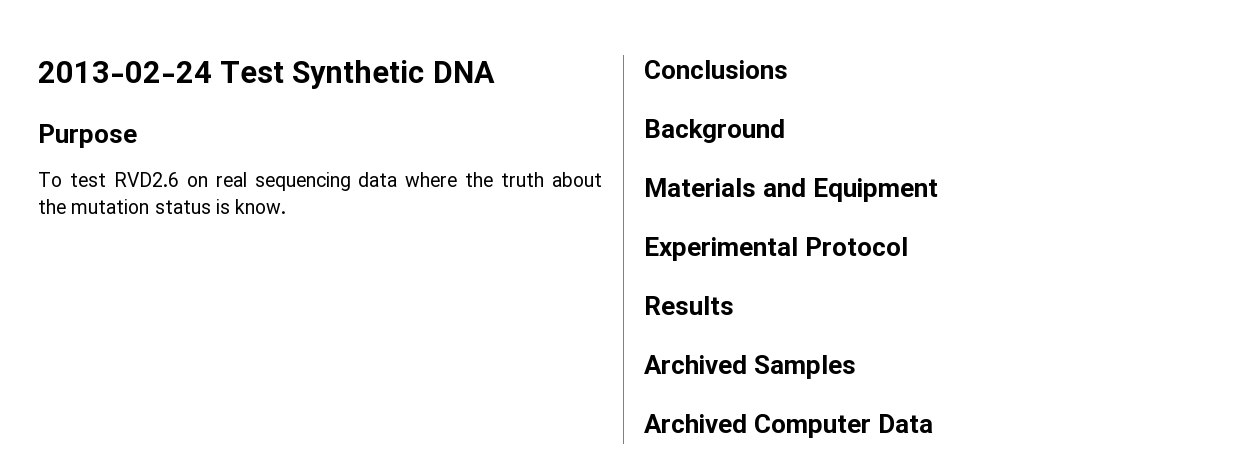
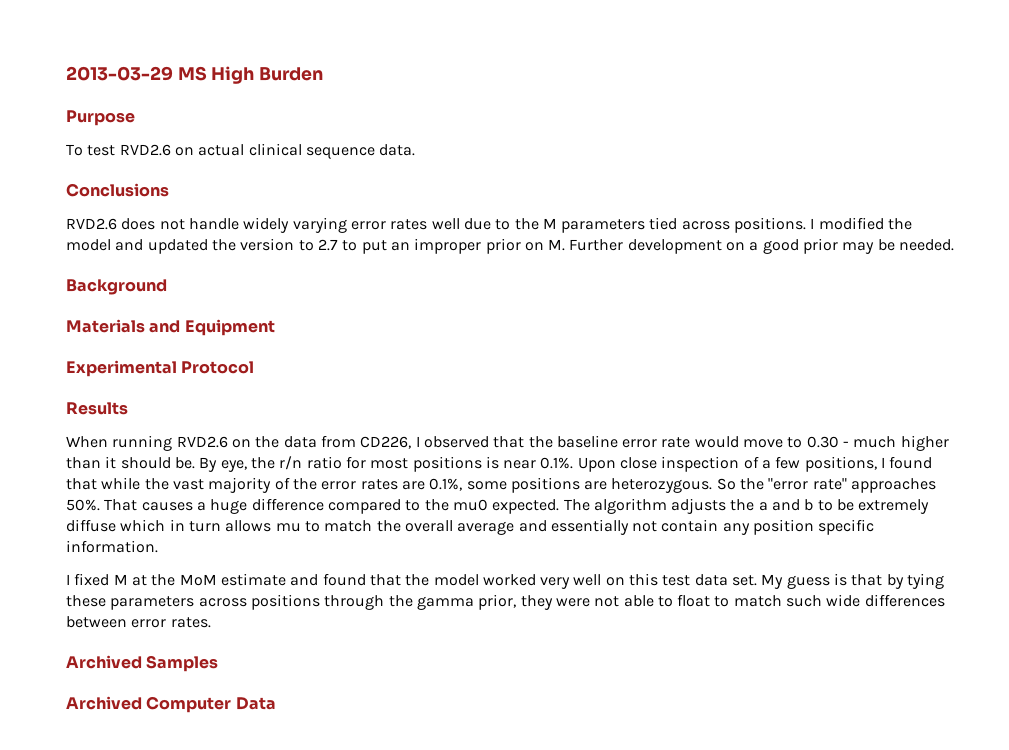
[38,60,495,89] 2013-02-24 Test Synthetic DNA -> [66,66,324,84] 2013-03-29 MS High Burden
[215,172,602,191] [38,199,287,214] [644,60,788,79] real sequencing data where the truth about the mutation status is know. // Conclusions -> [198,143,416,159] [66,183,169,197] [66,217,913,233] [66,238,955,254] actual clinical sequence data. // Conclusions // RVD2.6 does not handle widely varying error rates well due to the M parameters tied across positions. I modified the model and updated the version to 2.7 to put an improper prior on M. Further development on a good prior may be needed.
(734, 305) none -> [66,435,949,451] [66,456,933,472] [66,477,937,493] [66,498,930,514] [66,519,875,535] [66,540,158,553] [66,573,945,589] [66,594,945,610] [66,616,211,628] // When running RVD2.6 on the data from CD226, I observed that the baseline error rate would move to 0.30 - much higher than it should be. By eye, the r/n ratio for most positions is near 0.1%. Upon close inspection of a few positions, I found that while the vast majority of the error rates are 0.1%, some positions are heterozygous. So the "error rate" approaches 50%. That causes a huge difference compared to the mu0 expected. The algorithm adjusts the a and b to be extremely diffuse which in turn allows mu to match the overall average and essentially not contain any position specific information. // I fixed M at the MoM estimate and found that the model worked very well on this test data set. My guess is that by tying these parameters across positions through the gamma prior, they were not able to float to match such wide differences between error rates.

